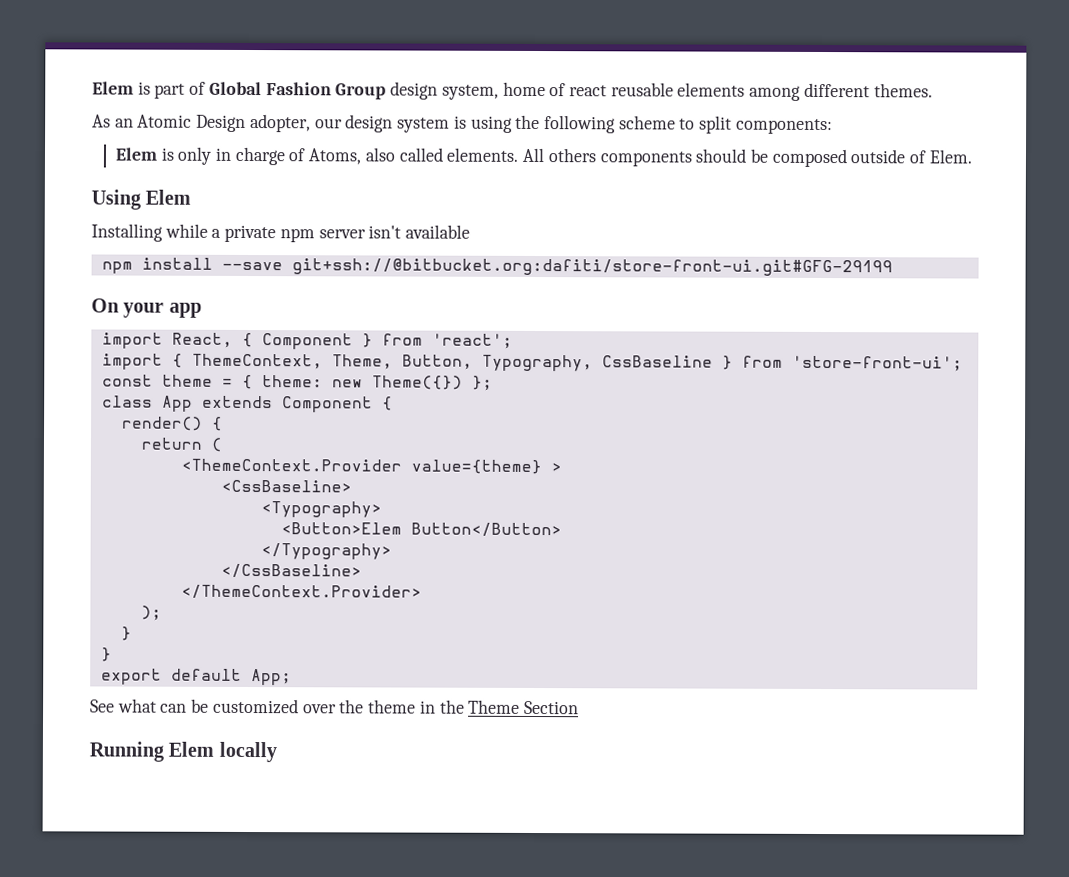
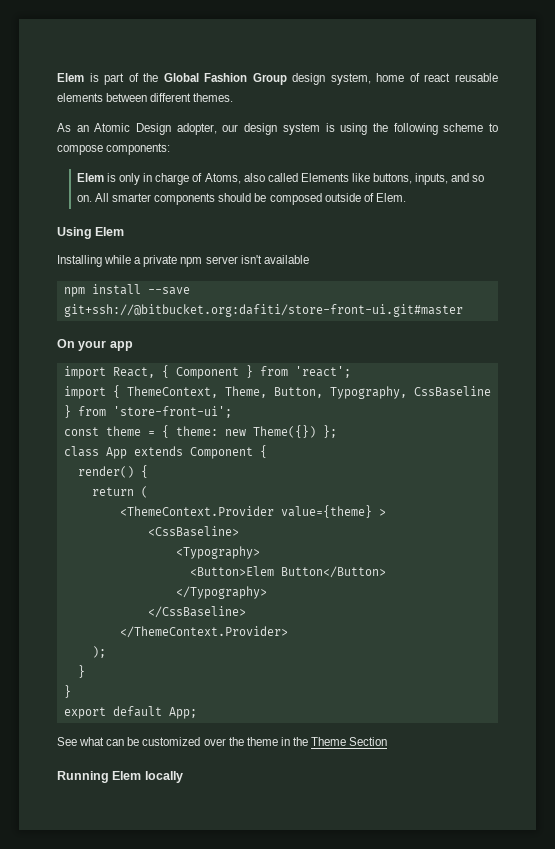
(207, 88) none -> [143,73,159,82] the
[749,85,802,101] among -> [106,93,148,102] between
[699,115,733,134] split -> [57,145,103,155] compose
[446,147,597,163] elements. All others -> [300,173,485,185] [76,193,152,202] Elements like buttons, inputs, and so on. All smarter
[291,258,893,277] git+ssh://@bitbucket.org:dafiti/store-front-ui.git#GFG-29199 -> [63,304,463,317] git+ssh://@bitbucket.org:dafiti/store-front-ui.git#master

